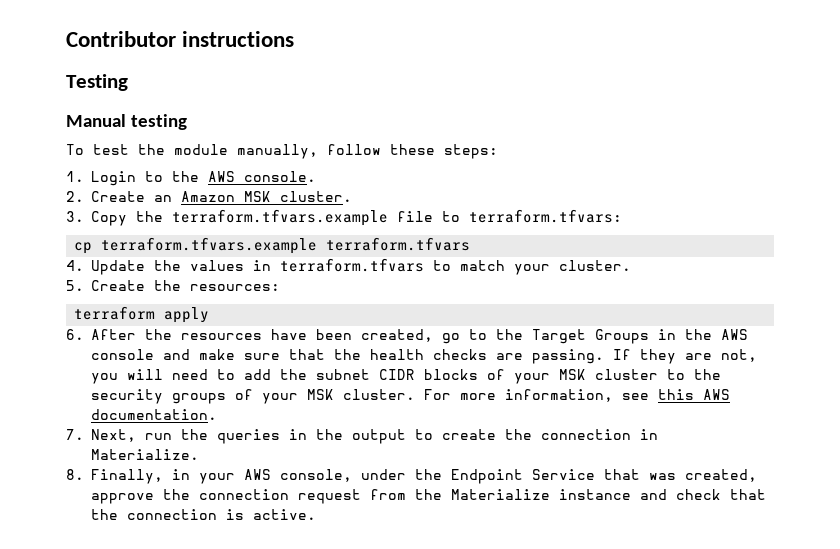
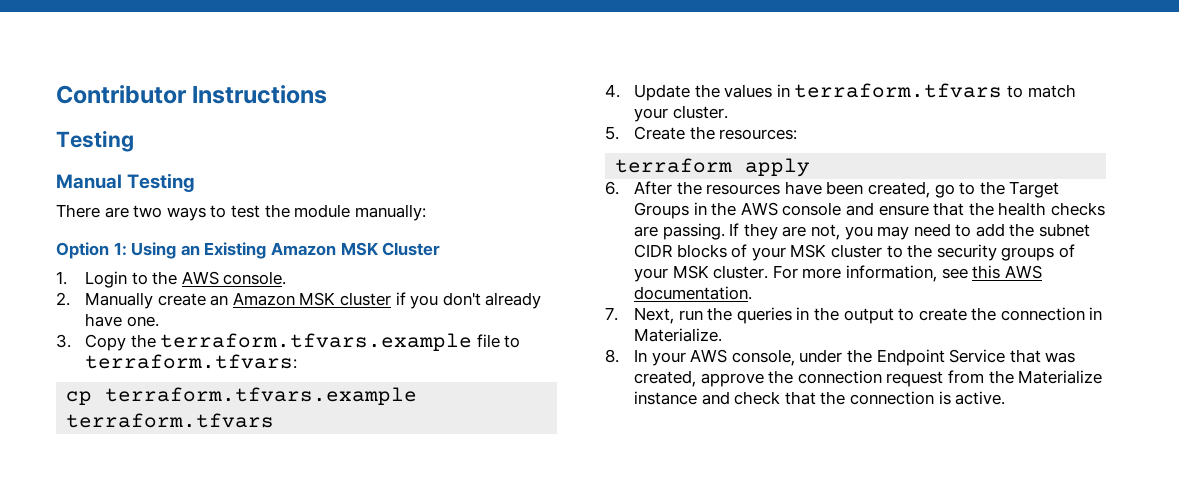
[182,31,295,47] instructions -> [192,85,328,104] Instructions
[130,114,187,130] [66,144,498,159] testing // To test the module manually, follow these steps: -> [127,173,196,192] [56,204,426,221] [56,242,441,259] Testing // There are two ways to test the module manually: // Option 1: Using an Existing Amazon MSK Cluster
[91,191,145,202] Create -> [84,292,206,309] Manually create
[280,191,352,202] cluster. -> [339,292,542,309] [84,313,159,327] cluster if you don't already have one.
[199,349,280,360] make sure -> [878,205,929,216] ensure
[127,369,163,380] will -> [877,226,910,240] may
[91,469,190,484] Finally, in -> [633,349,647,362] In

